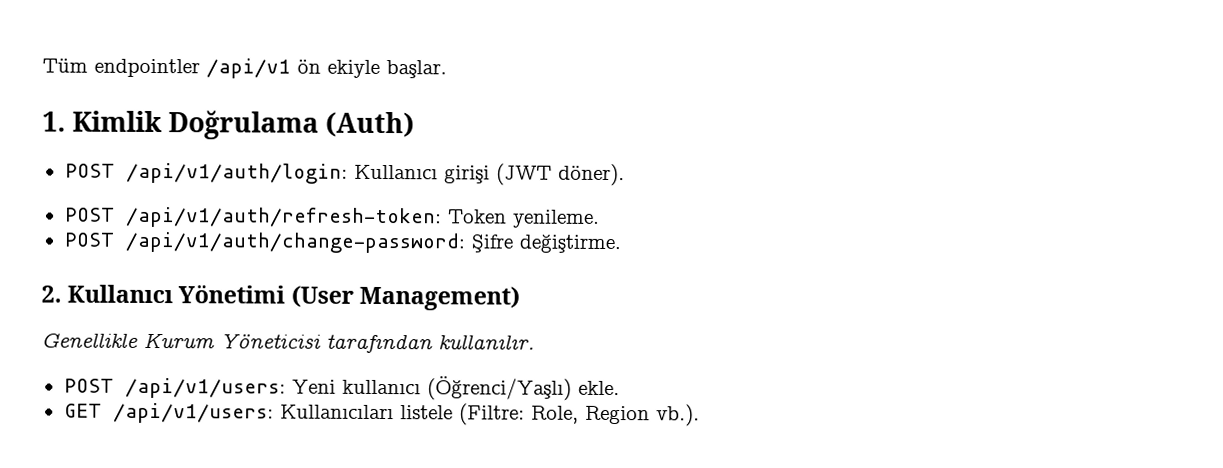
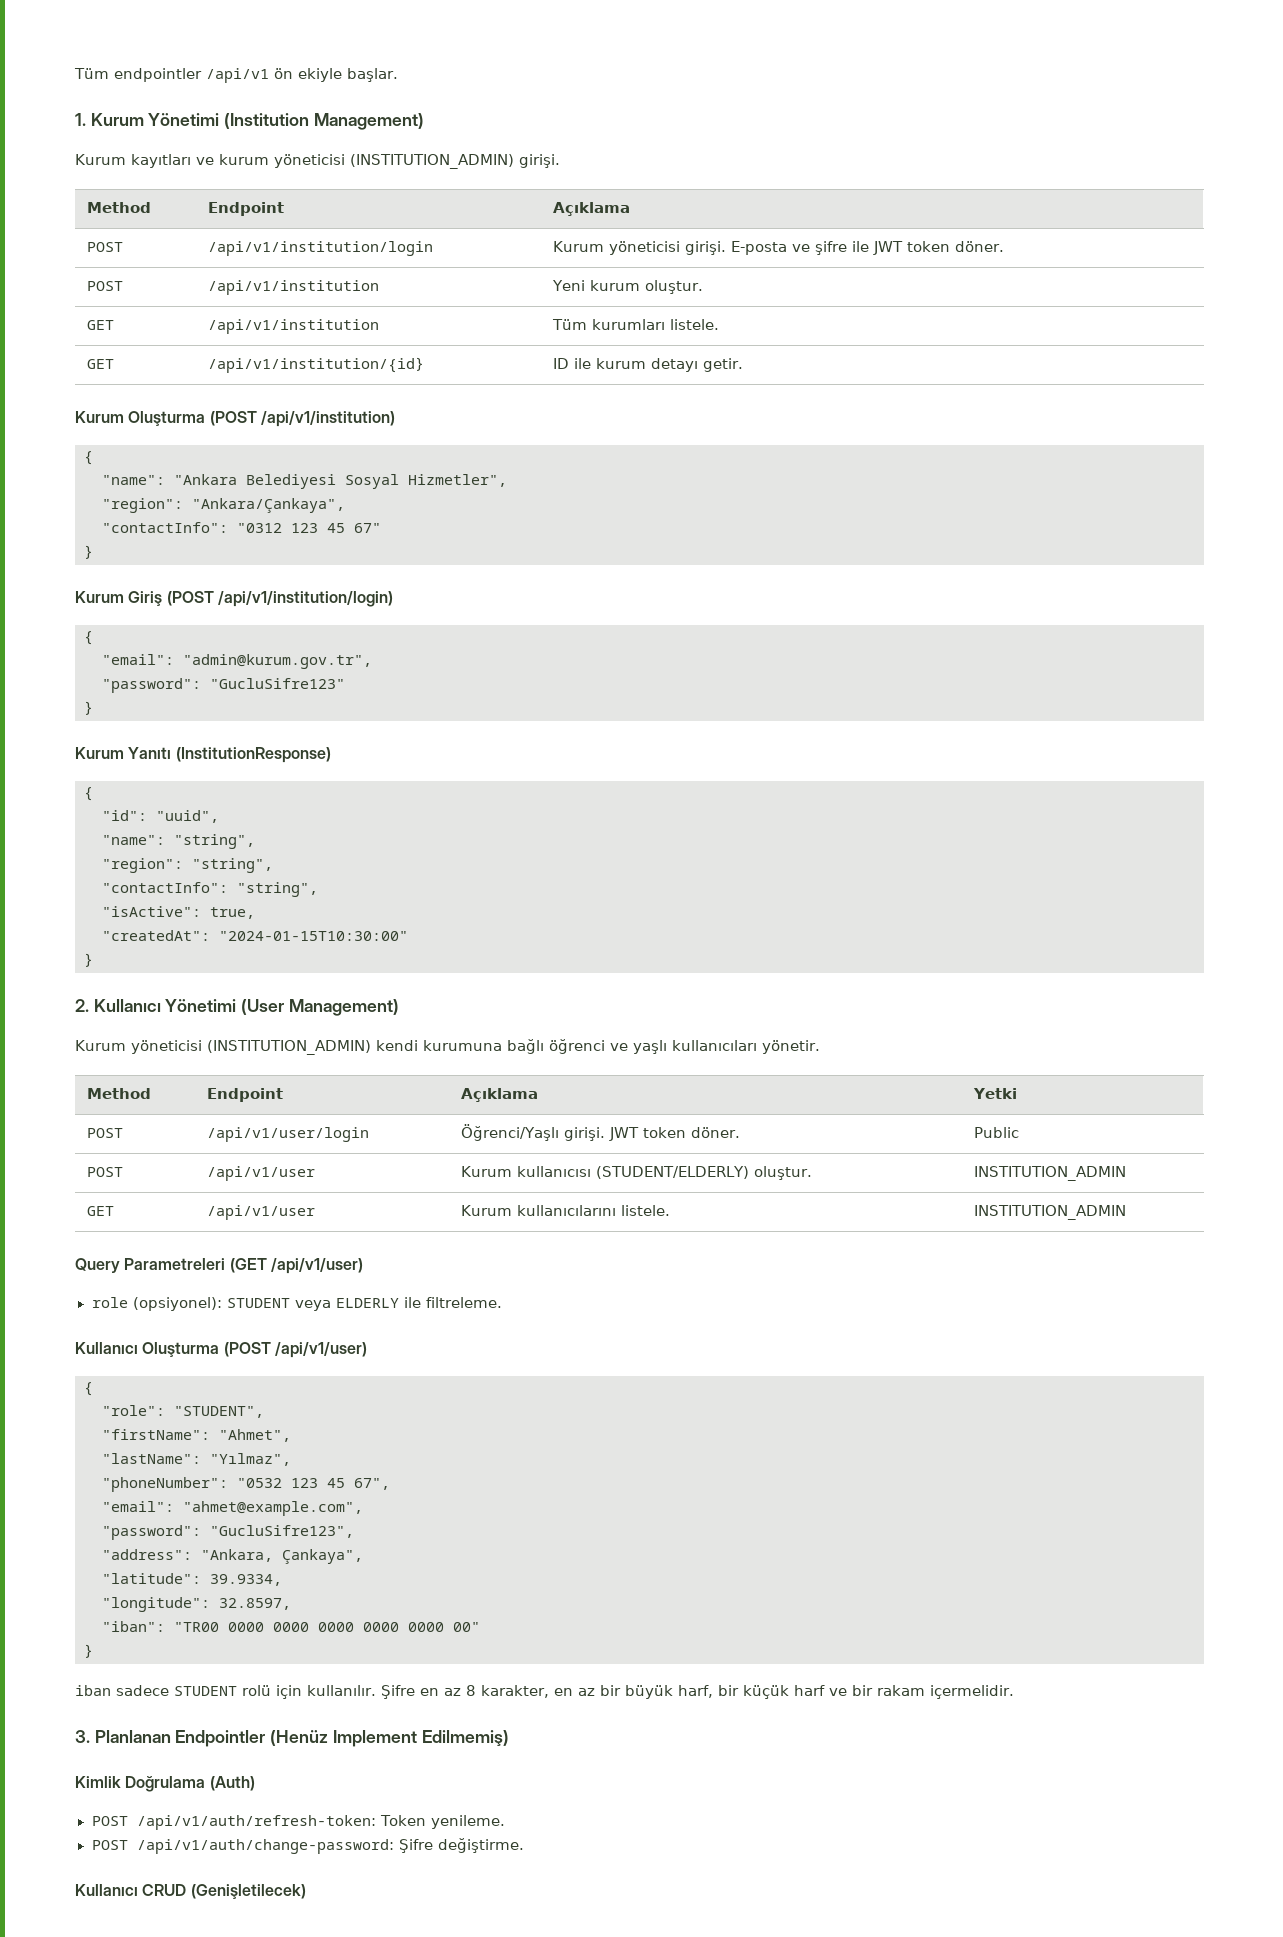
[72,110,416,140] [64,162,625,187] Kimlik Doğrulama (Auth) // POST /api/v1/auth/login: Kullanıcı girişi (JWT döner). -> [90,113,424,130] [75,154,560,169] [86,202,151,213] [207,202,284,216] [552,202,630,216] [86,242,123,252] [207,241,433,256] [552,241,1004,255] [86,281,123,291] [207,280,379,295] [551,280,703,294] [86,320,114,330] [207,319,379,334] [551,319,719,330] [86,359,114,369] [207,357,424,373] [552,358,743,372] [75,411,395,427] [84,451,93,465] [102,474,507,489] [102,498,345,513] [102,522,381,533] [84,545,93,559] [75,591,393,607] [84,631,93,645] [102,654,372,669] [102,678,345,693] [84,701,93,715] [75,747,331,763] [84,787,93,801] [102,810,219,823] [102,834,255,849] [102,858,273,873] [102,882,318,897] [102,906,255,919] [102,930,408,941] [84,953,93,967] [75,999,399,1016] [75,1039,820,1055] [86,1088,151,1099] [206,1088,283,1102] [460,1088,538,1102] [972,1088,1017,1099] [86,1128,123,1138] [206,1127,369,1142] [460,1124,740,1141] [973,1127,1019,1138] [86,1167,123,1177] [206,1166,315,1181] [460,1166,812,1180] [973,1166,1126,1181] [86,1206,114,1216] [206,1205,315,1220] [460,1205,670,1216] [973,1205,1126,1220] [75,1258,363,1274] [91,1297,502,1311] [75,1342,367,1358] [84,1382,93,1396] [102,1405,264,1418] [102,1429,291,1442] [102,1453,291,1466] [102,1477,390,1492] [102,1501,363,1516] [102,1525,354,1540] [102,1549,363,1564] [102,1573,282,1586] [102,1597,291,1612] [102,1621,480,1632] [84,1644,93,1658] [75,1685,1014,1699] [75,1730,509,1747] [75,1776,255,1792] Kurum Yönetimi (Institution Management) // Kurum kayıtları ve kurum yöneticisi (INSTITUTION_ADMIN) girişi. // Method | Endpoint | Açıklama // POST | /api/v1/institution/login | Kurum yöneticisi girişi. E-posta ve şifre ile JWT token döner. // POST | /api/v1/institution | Yeni kurum oluştur. // GET | /api/v1/institution | Tüm kurumları listele. // GET | /api/v1/institution/{id} | ID ile kurum detayı getir. // Kurum Oluşturma (POST /api/v1/institution) // { // "name": "Ankara Belediyesi Sosyal Hizmetler", // "region": "Ankara/Çankaya", // "contactInfo": "0312 123 45 67" // } // Kurum Giriş (POST /api/v1/institution/login) // { // "email": "admin@kurum.gov.tr", // "password": "GucluSifre123" // } // Kurum Yanıtı (InstitutionResponse) // { // "id": "uuid", // "name": "string", // "region": "string", // "contactInfo": "string", // "isActive": true, // "createdAt": "2024-01-15T10:30:00" // } // 2. Kullanıcı Yönetimi (User Management) // Kurum yöneticisi (INSTITUTION_ADMIN) kendi kurumuna bağlı öğrenci ve yaşlı kullanıcıları yönetir. // Method | Endpoint | Açıklama | Yetki // POST | /api/v1/user/login | Öğrenci/Yaşlı girişi. JWT token döner. | Public // POST | /api/v1/user | Kurum kullanıcısı (STUDENT/ELDERLY) oluştur. | INSTITUTION_ADMIN // GET | /api/v1/user | Kurum kullanıcılarını listele. | INSTITUTION_ADMIN // Query Parametreleri (GET /api/v1/user) // role (opsiyonel): STUDENT veya ELDERLY ile filtreleme. // Kullanıcı Oluşturma (POST /api/v1/user) // { // "role": "STUDENT", // "firstName": "Ahmet", // "lastName": "Yılmaz", // "phoneNumber": "0532 123 45 67", // "email": "ahmet@example.com", // "password": "GucluSifre123", // "address": "Ankara, Çankaya", // "latitude": 39.9334, // "longitude": 32.8597, // "iban": "TR00 0000 0000 0000 0000 0000 00" // } // iban sadece STUDENT rolü için kullanılır. Şifre en az 8 karakter, en az bir büyük harf, bir küçük harf ve bir rakam içermelidir. // 3. Planlanan Endpointler (Henüz Implement Edilmemiş) // Kimlik Doğrulama (Auth)
[41,284,520,311] [41,332,535,354] [63,376,620,401] [63,402,700,427] 2. Kullanıcı Yönetimi (User Management) // Genellikle Kurum Yöneticisi tarafından kullanılır. // POST /api/v1/users: Yeni kullanıcı (Öğrenci/Yaşlı) ekle. // GET /api/v1/users: Kullanıcıları listele (Filtre: Role, Region vb.). -> [75,1884,306,1899] Kullanıcı CRUD (Genişletilecek)

